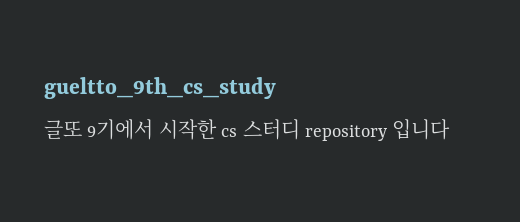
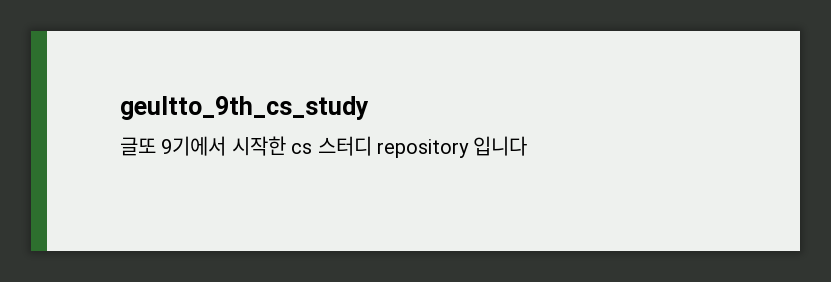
[44,77,276,99] gueltto_9th_cs_study -> [120,96,369,120] geultto_9th_cs_study

